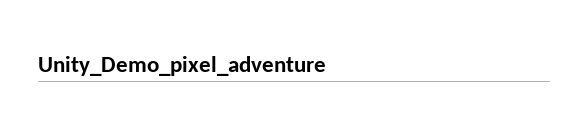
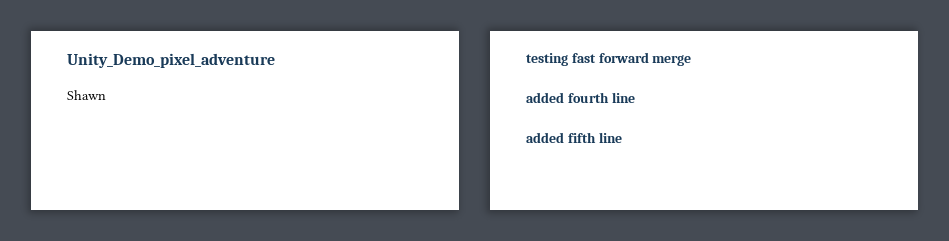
(326, 66) none -> [67,90,106,100] [526,52,692,66] [526,92,635,103] [526,132,622,143] // Shawn // testing fast forward merge // added fourth line // added fifth line

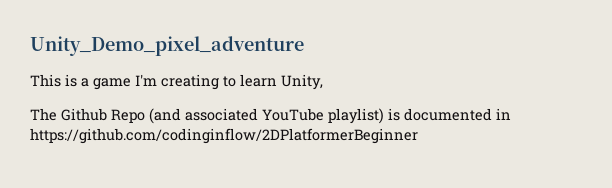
[67,90,106,100] [526,52,692,66] [526,92,635,103] [526,132,622,143] Shawn // testing fast forward merge // added fourth line // added fifth line -> [30,74,323,90] [30,108,511,124] [30,128,418,144] This is a game I'm creating to learn Unity, // The Github Repo (and associated YouTube playlist) is documented in https://github.com/codinginflow/2DPlatformerBeginner

